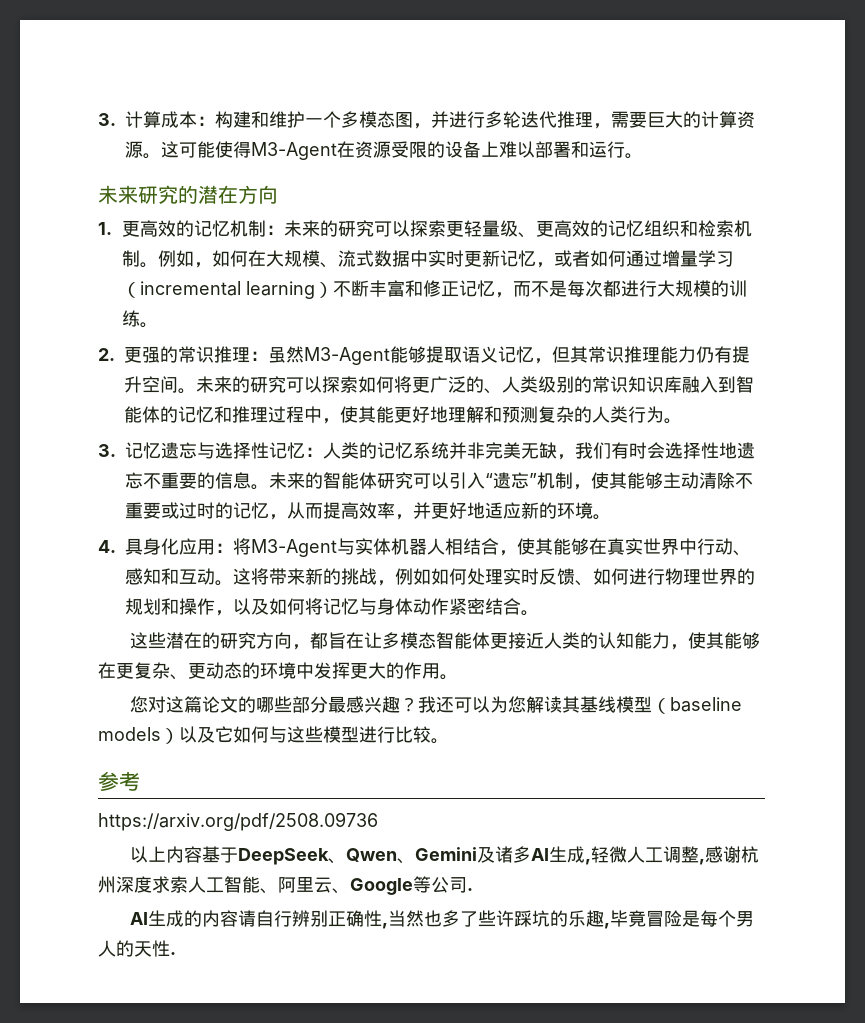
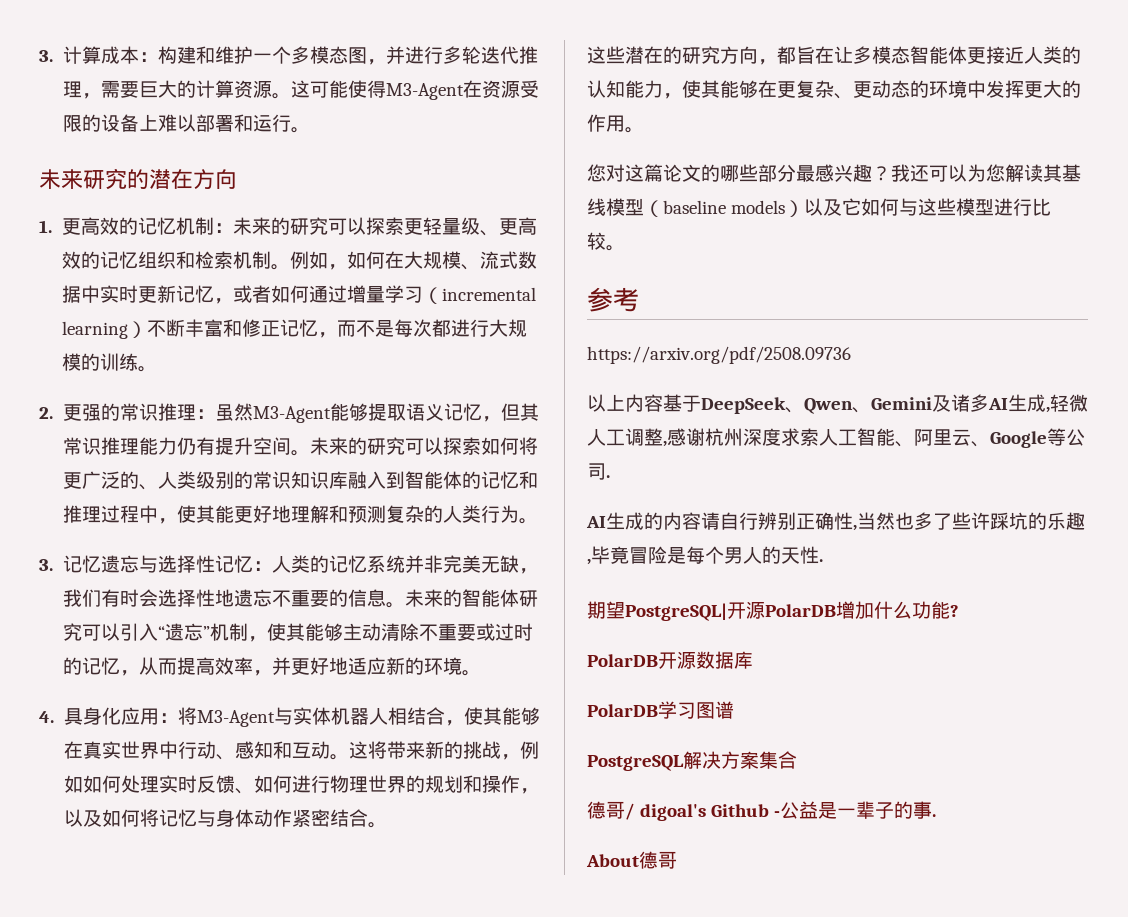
(176, 953) none -> [587,601,959,621] [587,651,753,669] [587,701,734,719] [587,751,797,771] [587,801,937,821] [586,851,677,869] // 期望PostgreSQL|开源PolarDB增加什么功能? // PolarDB开源数据库 // PolarDB学习图谱 // PostgreSQL解决方案集合 // 德哥/ digoal's Github -公益是一辈子的事. // About德哥

